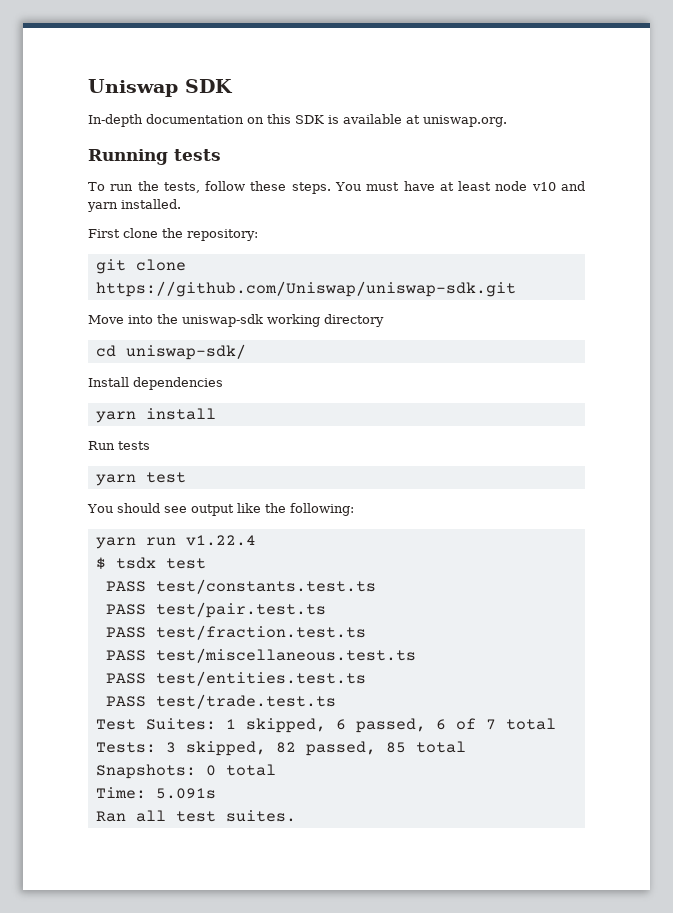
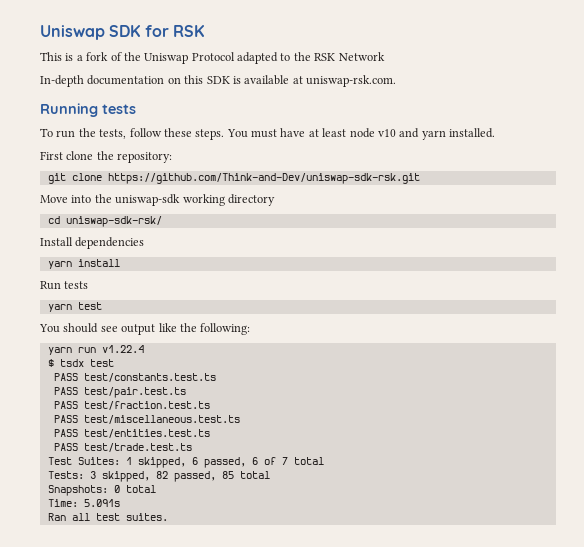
(233, 86) none -> [144,25,204,37] [40,52,385,64] for RSK // This is a fork of the Uniswap Protocol adapted to the RSK Network
[423,115,507,127] uniswap.org. -> [306,75,396,87] uniswap-rsk.com.
[95,281,516,297] https://github.com/Uniswap/uniswap-sdk.git -> [107,173,420,184] https://github.com/Think-and-Dev/uniswap-sdk-rsk.git
[125,344,246,360] uniswap-sdk/ -> [65,216,162,227] uniswap-sdk-rsk/

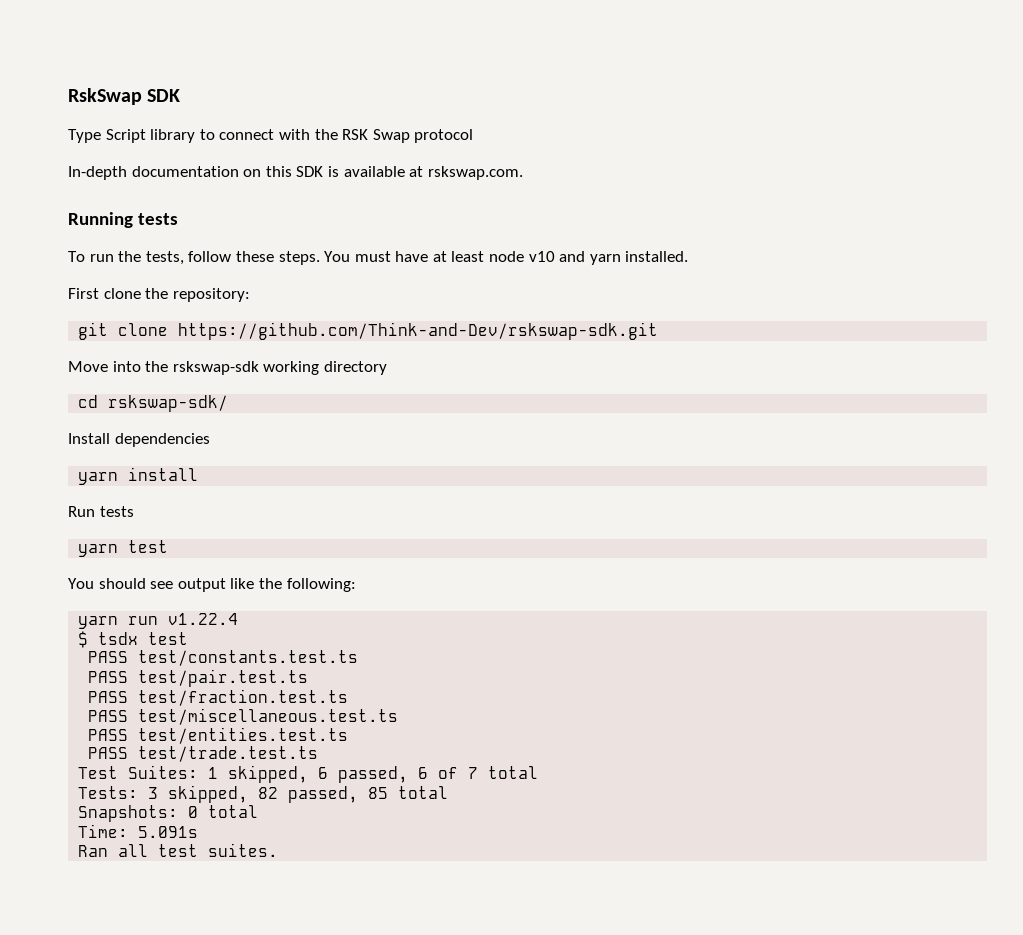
[40,25,204,40] [40,52,385,64] Uniswap SDK for RSK // This is a fork of the Uniswap Protocol adapted to the RSK Network -> [68,88,181,105] [68,129,474,143] RskSwap SDK // Type Script library to connect with the RSK Swap protocol
[306,75,396,87] uniswap-rsk.com. -> [427,166,523,180] rskswap.com.
[107,173,420,184] https://github.com/Think-and-Dev/uniswap-sdk-rsk.git -> [178,322,659,340] https://github.com/Think-and-Dev/rskswap-sdk.git
[115,194,181,206] uniswap-sdk -> [172,361,259,375] rskswap-sdk
[65,216,162,227] uniswap-sdk-rsk/ -> [108,395,229,412] rskswap-sdk/

